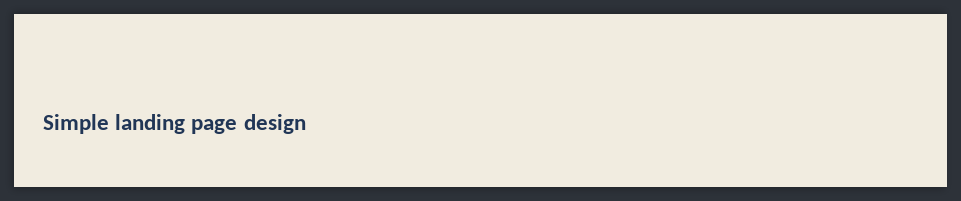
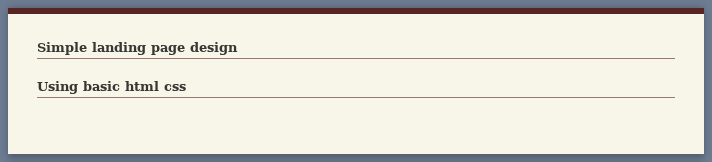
(306, 124) none -> [37,81,186,94] // Using basic html css

